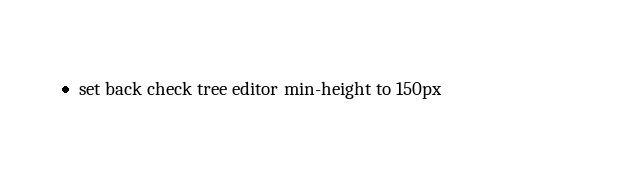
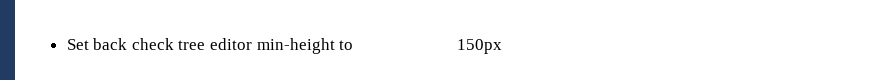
[78,84,101,95] set -> [66,39,89,50] Set

